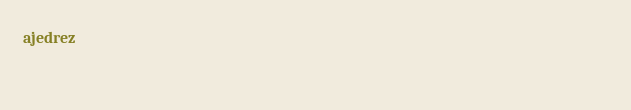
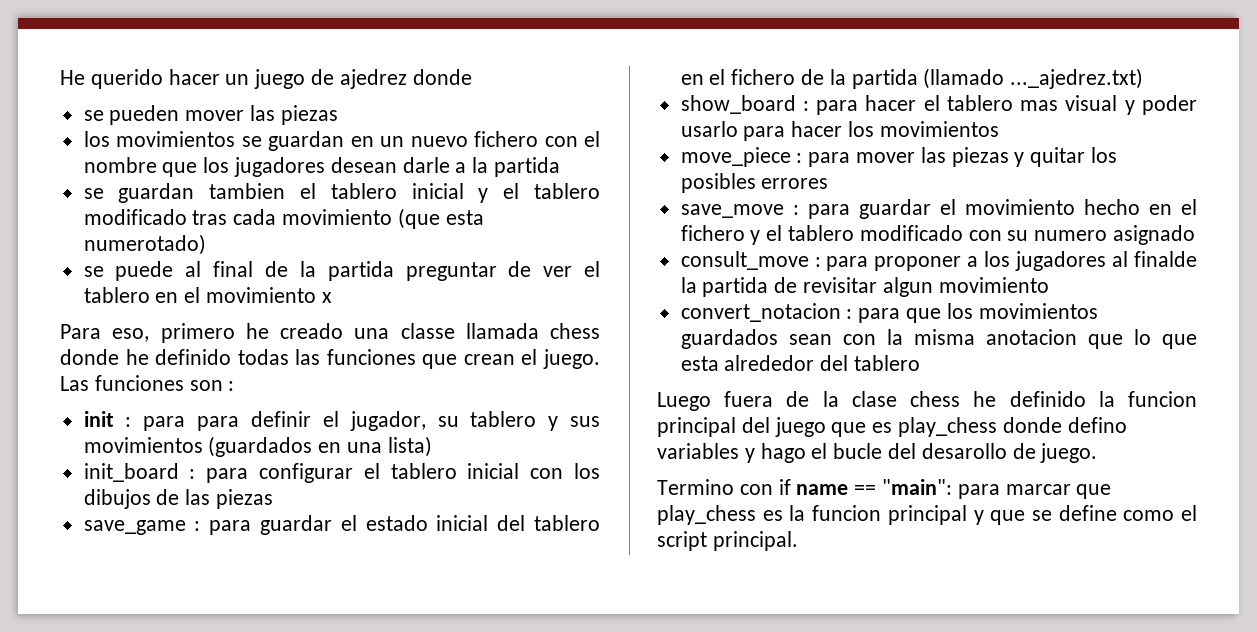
[23,31,75,46] ajedrez -> [60,69,472,89] [83,105,338,125] [83,131,601,151] [83,157,561,177] [83,183,600,203] [83,208,484,229] [83,234,206,255] [83,261,600,281] [83,287,332,303] [60,323,600,343] [60,349,600,369] [60,375,235,391] [83,411,600,431] [83,436,432,457] [83,463,600,483] [83,489,274,509] [83,515,600,535] [680,68,1144,89] [680,95,1197,115] [680,121,999,141] [680,147,1118,167] [680,173,829,193] [680,199,1197,219] [680,225,1196,245] [680,251,1197,271] [680,277,1049,297] [680,303,1098,323] [680,329,1197,349] [680,355,921,371] [657,391,1197,411] [657,417,1127,437] [657,443,1098,463] [657,479,1112,499] [657,505,1197,525] [657,531,798,551] He querido hacer un juego de ajedrez donde // se pueden mover las piezas // los movimientos se guardan en un nuevo fichero con el nombre que los jugadores desean darle a la partida // se guardan tambien el tablero inicial y el tablero modificado tras cada movimiento (que esta numerotado) // se puede al final de la partida preguntar de ver el tablero en el movimiento x // Para eso, primero he creado una classe llamada chess donde he definido todas las funciones que crean el juego. Las funciones son : // init : para para definir el jugador, su tablero y sus movimientos (guardados en una lista) // init_board : para configurar el tablero inicial con los dibujos de las piezas // save_game : para guardar el estado inicial del tablero en el fichero de la partida (llamado ..._ajedrez.txt) // show_board : para hacer el tablero mas visual y poder usarlo para hacer los movimientos // move_piece : para mover las piezas y quitar los posibles errores // save_move : para guardar el movimiento hecho en el fichero y el tablero modificado con su numero asignado // consult_move : para proponer a los jugadores al finalde la partida de revisitar algun movimiento // convert_notacion : para que los movimientos guardados sean con la misma anotacion que lo que esta alrededor del tablero // Luego fuera de la clase chess he definido la funcion principal del juego que es play_chess donde defino variables y hago el bucle del desarollo de juego. // Termino con if name == "main": para marcar que play_chess es la funcion principal y que se define como el script principal.

